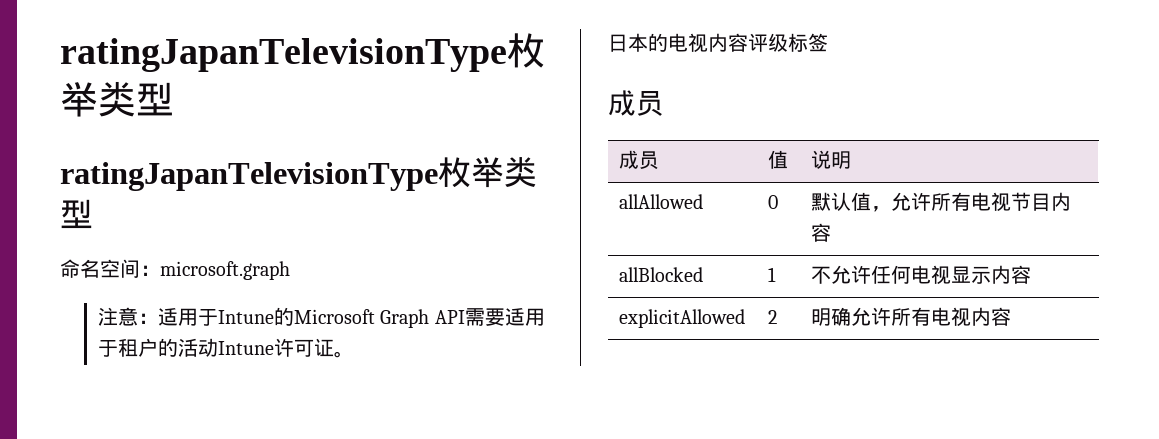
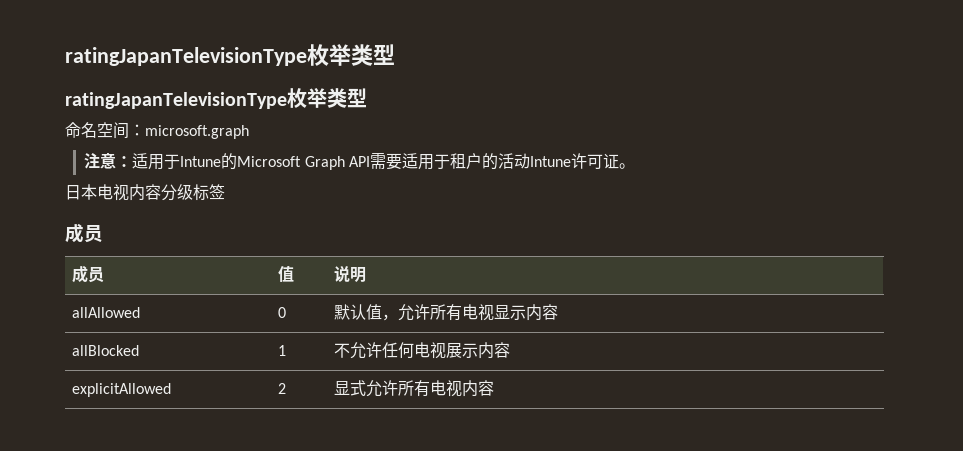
[648,33,768,53] 的电视内容评 -> [97,184,177,201] 电视内容分
[1011,192,1052,211] 节目 -> [493,305,526,320] 显示
[951,266,972,283] 显 -> [445,343,462,358] 展
[811,307,852,326] 明确 -> [333,380,366,396] 显式

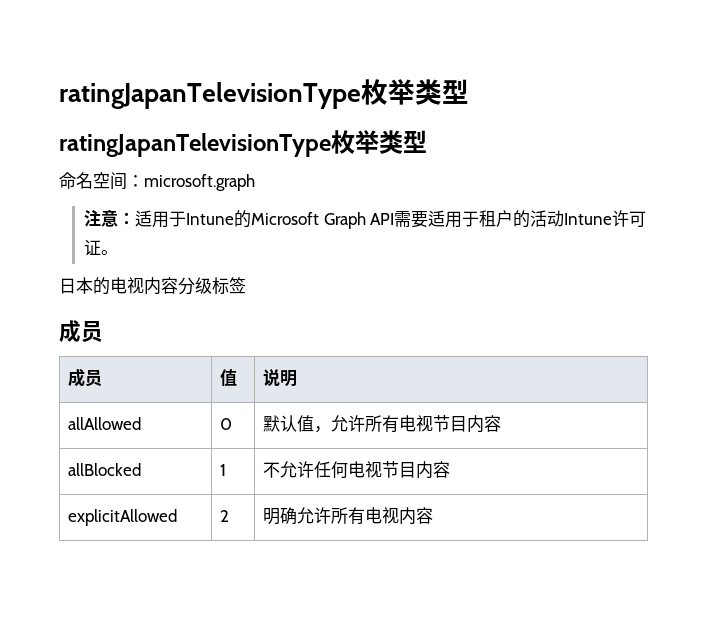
(97, 192) none -> [93,277,110,295] 的
[493,305,526,320] 显示 -> [432,415,467,432] 节目
[445,343,478,358] 展示 -> [381,461,416,478] 节目
[333,380,366,396] 显式 -> [262,507,297,525] 明确

